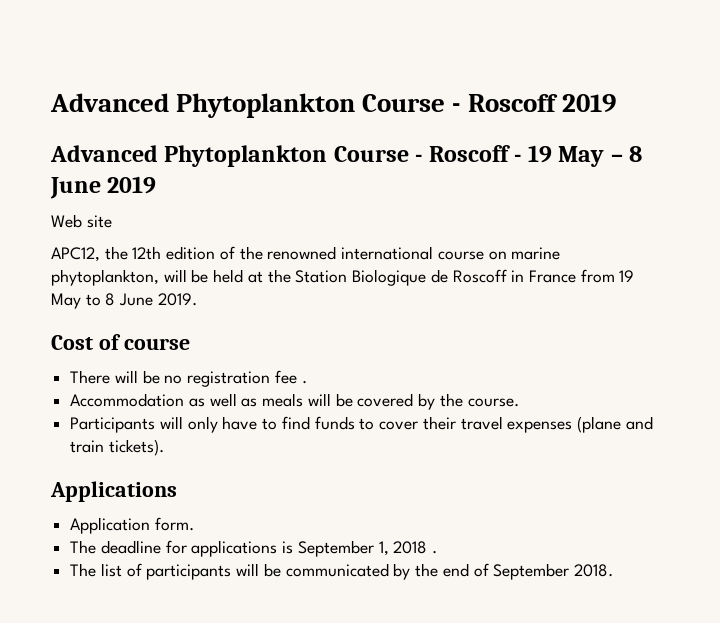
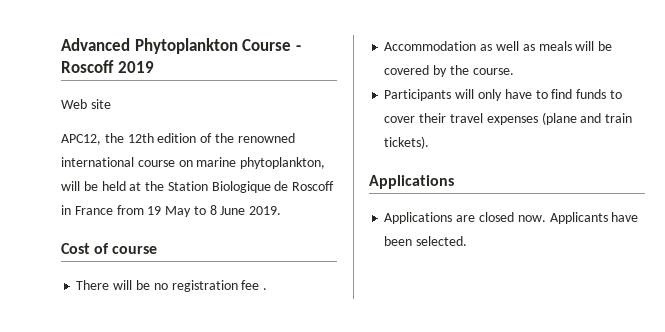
[50,145,643,167] [50,176,157,199] // Advanced Phytoplankton Course - Roscoff - 19 May – 8 June 2019 -> (154, 67) none
[70,517,194,534] [70,540,438,557] [70,563,613,580] Application form. // The deadline for applications is September 1, 2018 . // The list of participants will be communicated by the end of September 2018. -> [384,212,639,224] [384,236,468,246] Applications are closed now. Applicants have been selected.

